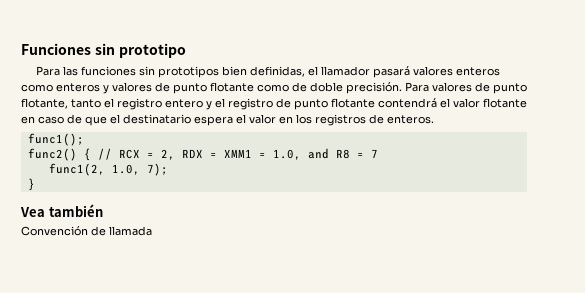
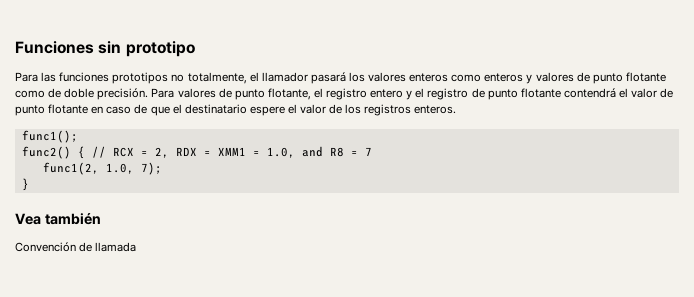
[139,66,306,78] sin prototipos bien definidas, -> [112,72,247,84] prototipos no totalmente,
(411, 72) none -> [348,72,365,82] los
[71,99,101,108] tanto -> (311, 94) none
(480, 103) none -> [660,88,674,98] [15,105,45,116] de punto
[194,114,293,126] espera el valor en -> [249,104,343,116] espere el valor de
[369,114,384,124] de -> (412, 110) none

